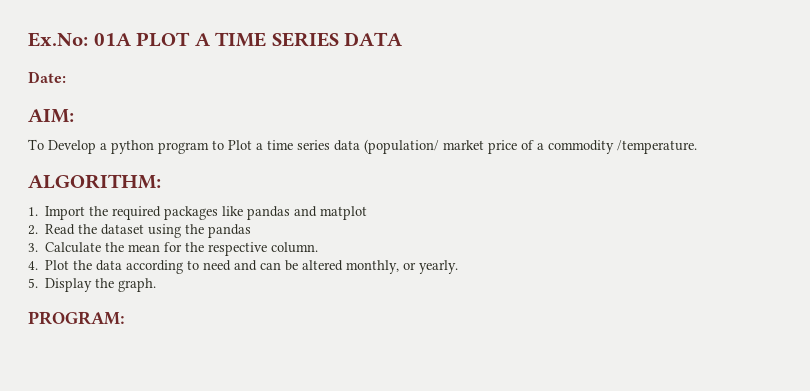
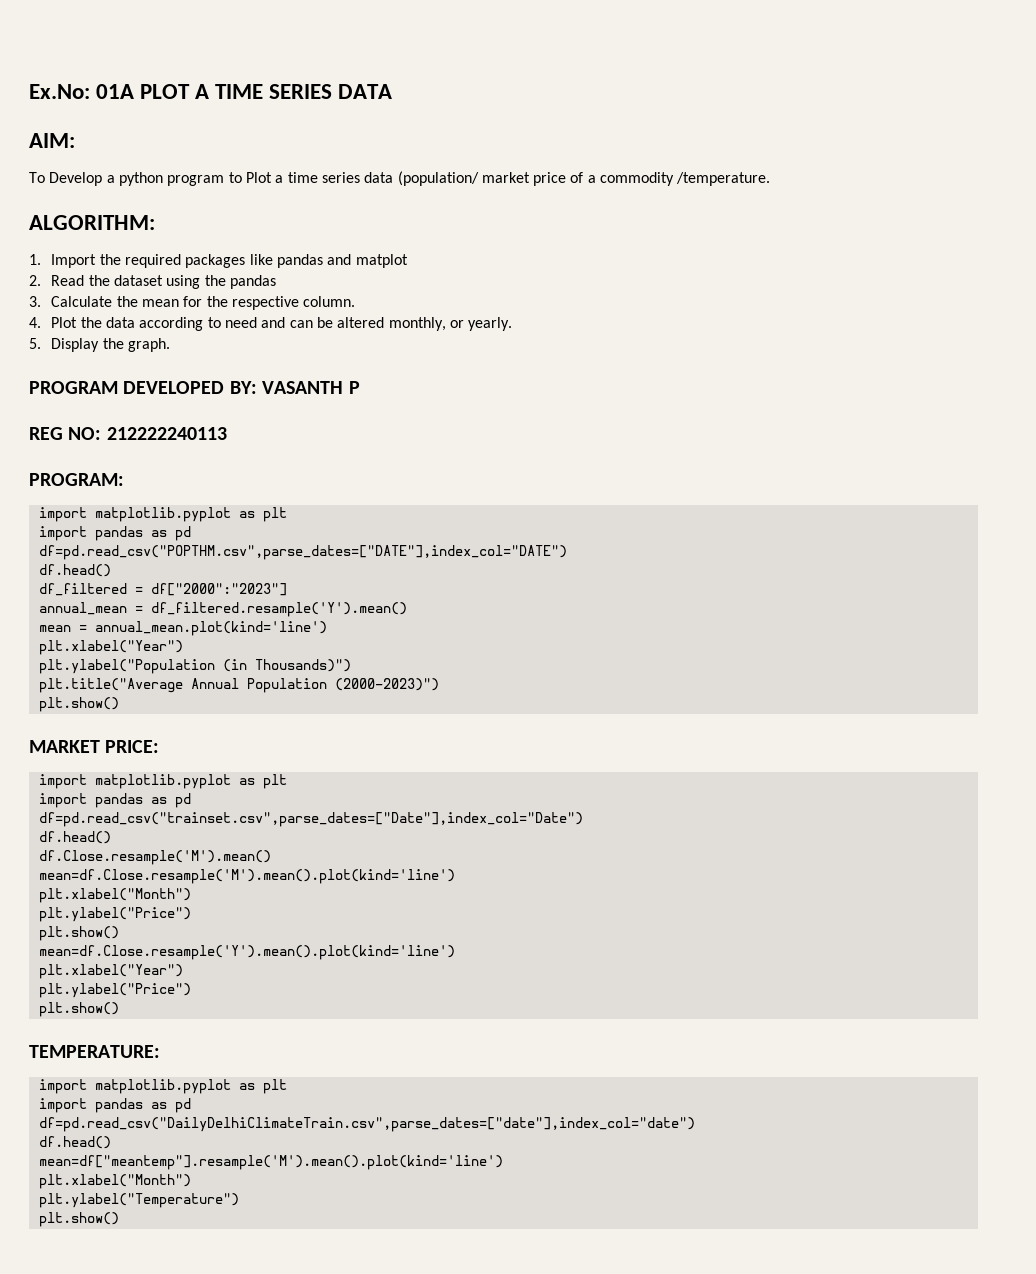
[28,71,66,83] // Date: -> (393, 91) none
[28,311,125,325] PROGRAM: -> [29,381,360,394] [29,427,227,440] [29,473,124,486] [38,507,287,522] [38,526,191,541] [38,545,567,560] [38,564,111,577] [38,583,287,596] [38,602,407,617] [38,621,327,636] [38,640,183,655] [38,659,351,674] [38,678,439,693] [38,697,119,712] [29,740,160,753] [38,774,287,789] [38,793,191,808] [38,812,583,827] [38,831,111,844] [38,850,271,865] [38,869,455,884] [38,888,191,903] [38,907,191,922] [38,926,119,941] [38,945,455,960] [38,964,183,979] [38,983,191,998] [38,1002,119,1017] [29,1045,160,1058] [38,1079,287,1094] [38,1098,191,1113] [38,1117,695,1132] [38,1136,111,1149] [38,1155,503,1170] [38,1174,191,1189] [38,1193,239,1208] [38,1212,119,1227] PROGRAM DEVELOPED BY: VASANTH P // REG NO: 212222240113 // PROGRAM: // import matplotlib.pyplot as plt // import pandas as pd // df=pd.read_csv("POPTHM.csv",parse_dates=["DATE"],index_col="DATE") // df.head() // df_filtered = df["2000":"2023"] // annual_mean = df_filtered.resample('Y').mean() // mean = annual_mean.plot(kind='line') // plt.xlabel("Year") // plt.ylabel("Population (in Thousands)") // plt.title("Average Annual Population (2000-2023)") // plt.show() // MARKET PRICE: // import matplotlib.pyplot as plt // import pandas as pd // df=pd.read_csv("trainset.csv",parse_dates=["Date"],index_col="Date") // df.head() // df.Close.resample('M').mean() // mean=df.Close.resample('M').mean().plot(kind='line') // plt.xlabel("Month") // plt.ylabel("Price") // plt.show() // mean=df.Close.resample('Y').mean().plot(kind='line') // plt.xlabel("Year") // plt.ylabel("Price") // plt.show() // TEMPERATURE: // import matplotlib.pyplot as plt // import pandas as pd // df=pd.read_csv("DailyDelhiClimateTrain.csv",parse_dates=["date"],index_col="date") // df.head() // mean=df["meantemp"].resample('M').mean().plot(kind='line') // plt.xlabel("Month") // plt.ylabel("Temperature") // plt.show()

